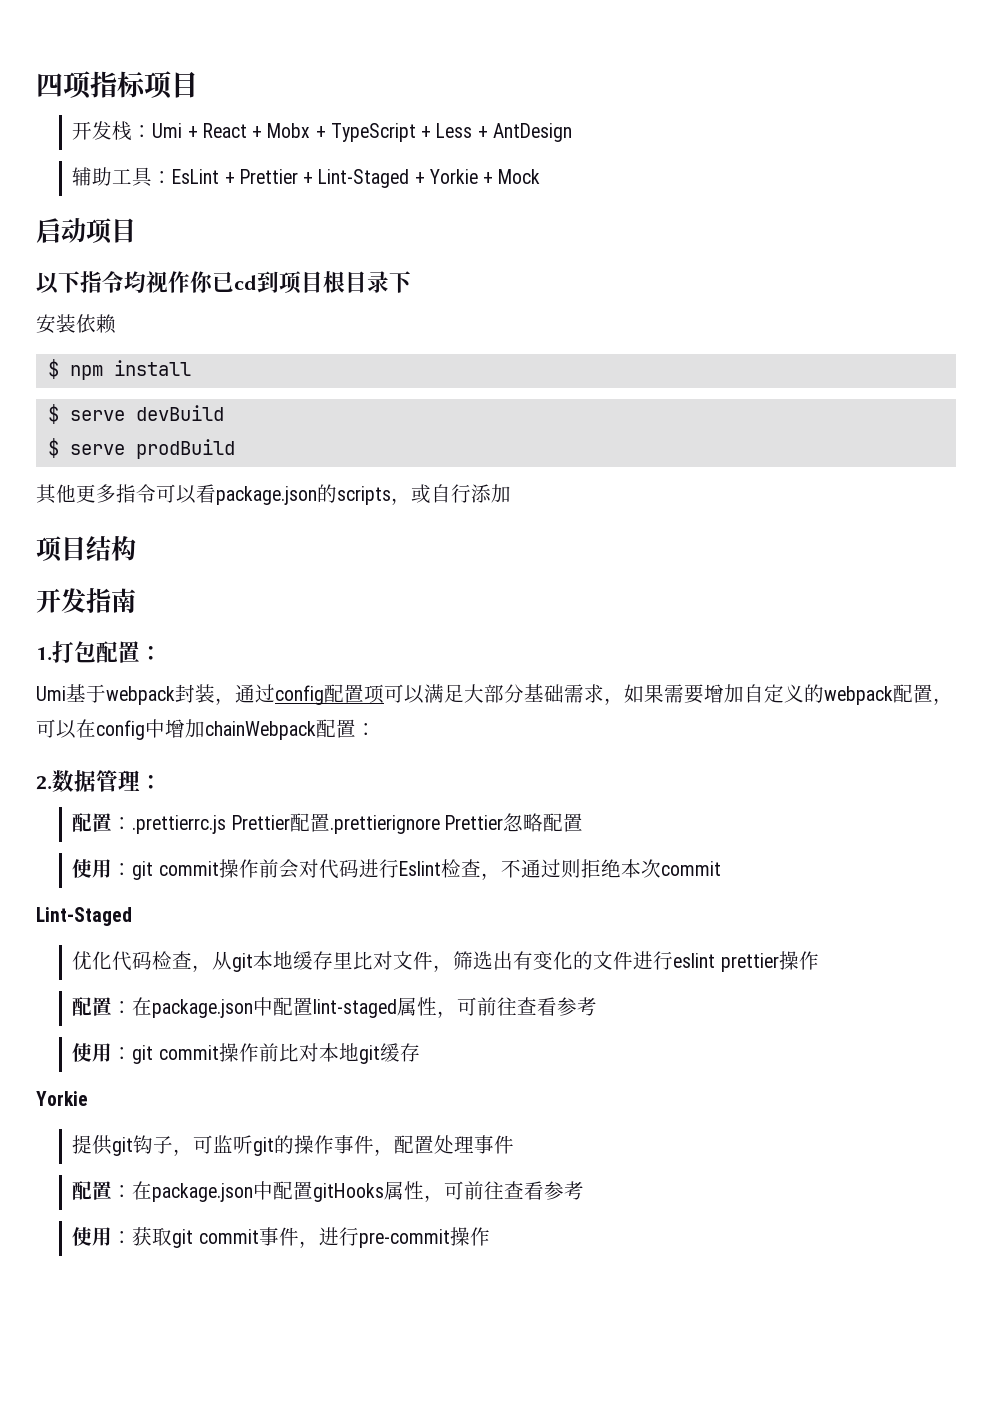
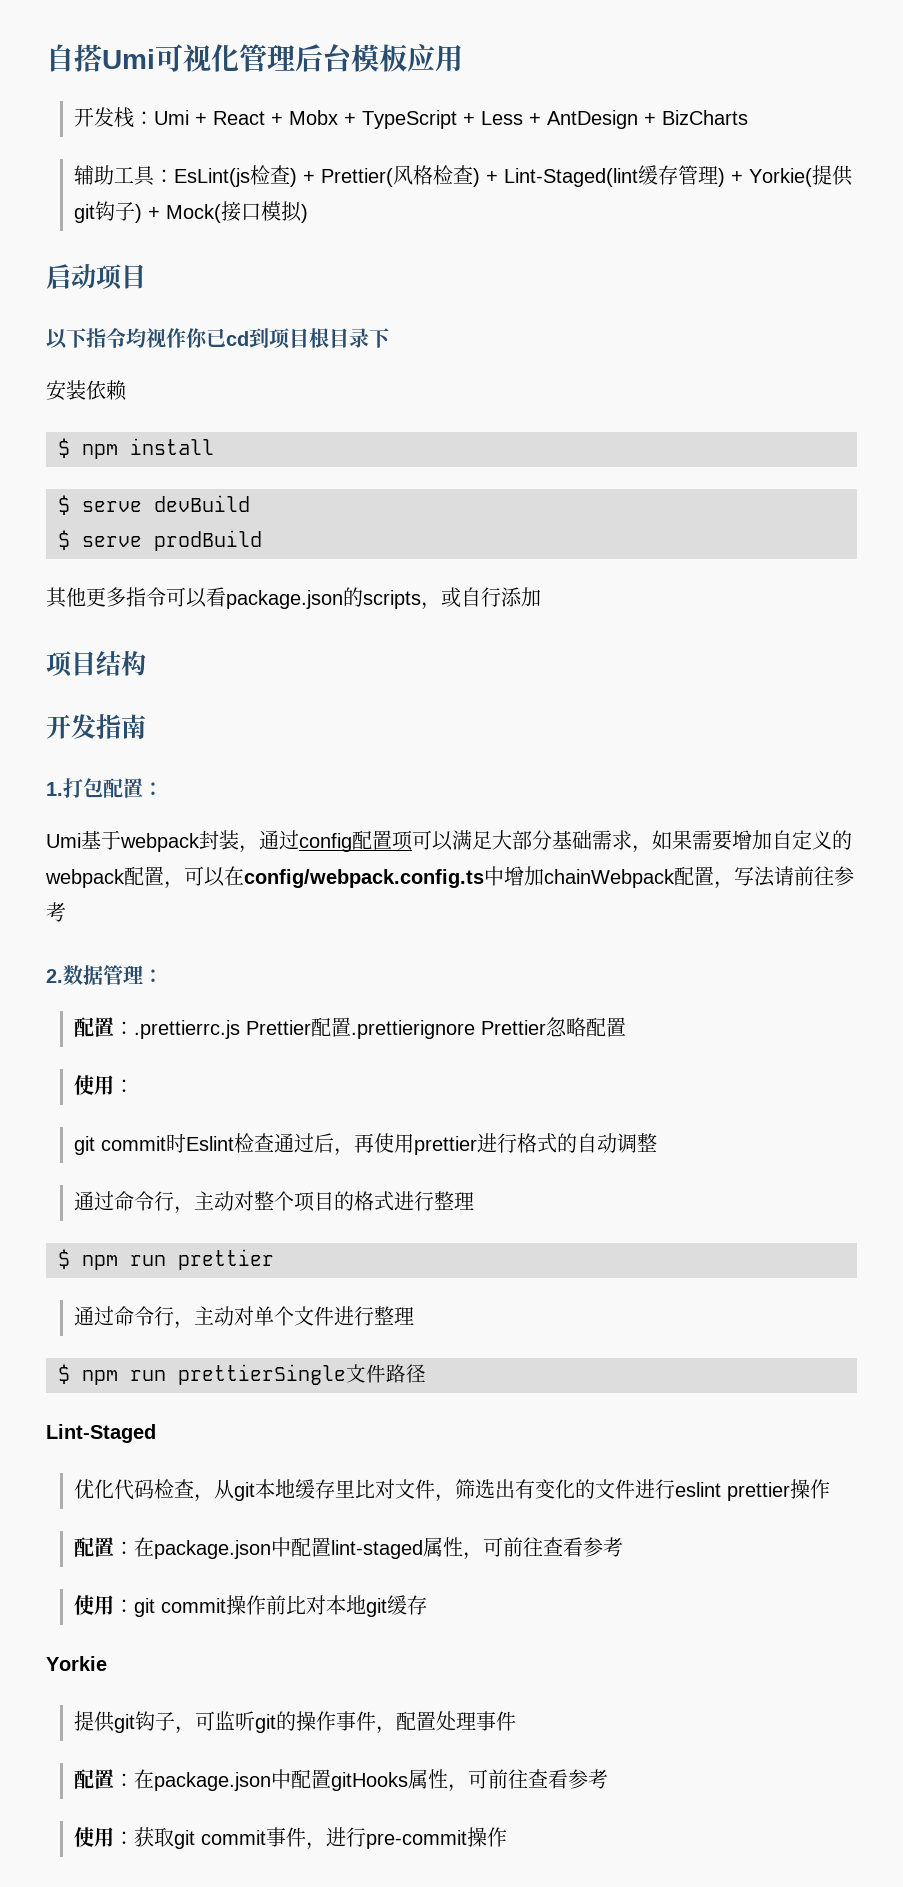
[36,71,198,99] 四项指标项目 -> [46,44,463,72] 自搭Umi可视化管理后台模板应用
(572, 132) none -> [644,110,749,125] + BizCharts
[172,169,541,188] EsLint + Prettier + Lint-Staged + Yorkie + Mock -> [174,165,854,187] [74,201,309,223] EsLint(js检查) + Prettier(风格检查) + Lint-Staged(lint缓存管理) + Yorkie(提供git钩子) + Mock(接口模拟)
[96,720,145,740] config -> [244,869,484,888] config/webpack.config.ts
[356,723,376,736] ： -> [714,866,854,889] [46,902,66,922] ，写法请前往参考
[132,859,721,880] git commit操作前会对代码进行Eslint检查，不通过则拒绝本次commit -> [74,1133,658,1156] [74,1191,475,1214] [58,1249,274,1270] [74,1306,415,1329] [58,1364,426,1385] // git commit时Eslint检查通过后，再使用prettier进行格式的自动调整 // 通过命令行，主动对整个项目的格式进行整理 // $ npm run prettier // 通过命令行，主动对单个文件进行整理 // $ npm run prettierSingle文件路径

